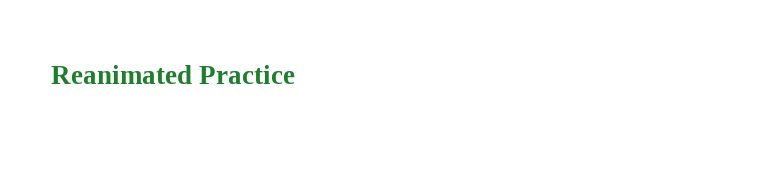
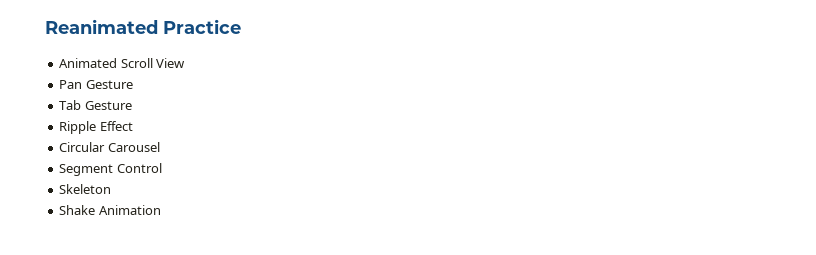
(296, 74) none -> [59,58,186,68] [59,80,133,89] [59,100,132,110] [59,121,133,134] [59,142,160,152] [59,163,162,176] [59,184,112,194] [59,205,161,215] // Animated Scroll View // Pan Gesture // Tab Gesture // Ripple Effect // Circular Carousel // Segment Control // Skeleton // Shake Animation

